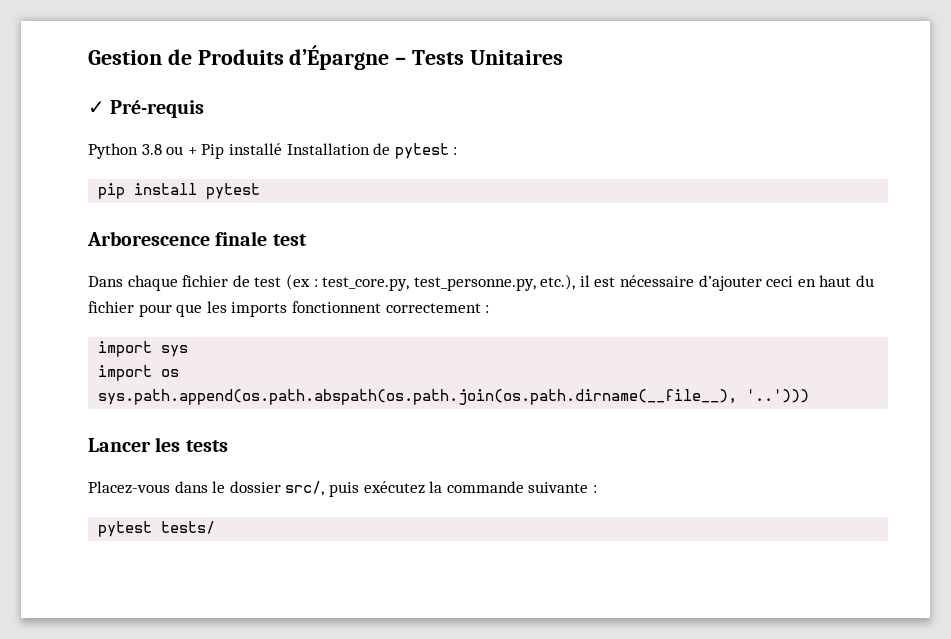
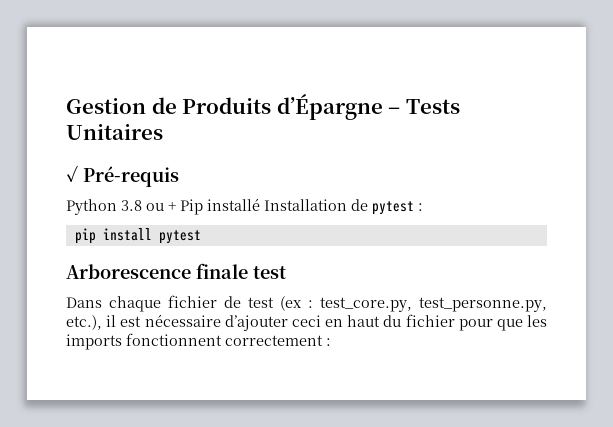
[98,341,189,357] [98,365,180,381] [98,389,810,405] [88,437,228,452] [88,481,597,497] [98,521,216,537] // import sys // import os // sys.path.append(os.path.abspath(os.path.join(os.path.dirname(__file__), '..'))) // Lancer les tests // Placez-vous dans le dossier src/, puis exécutez la commande suivante : // pytest tests/ -> (331, 342) none

